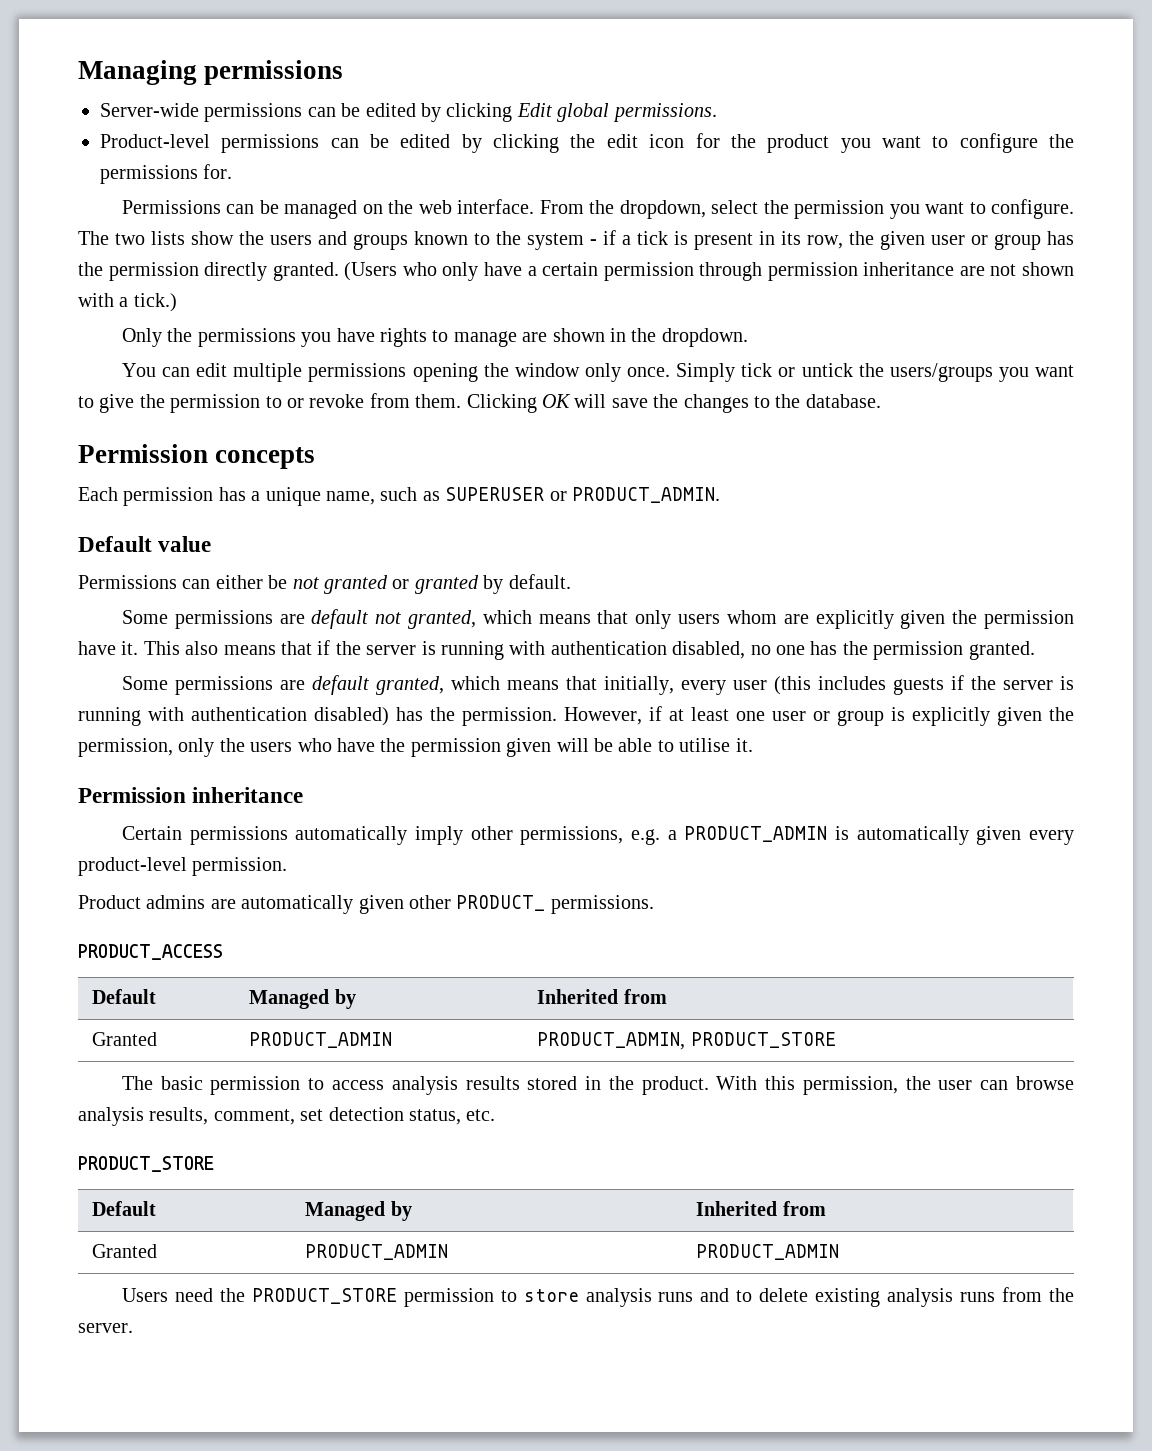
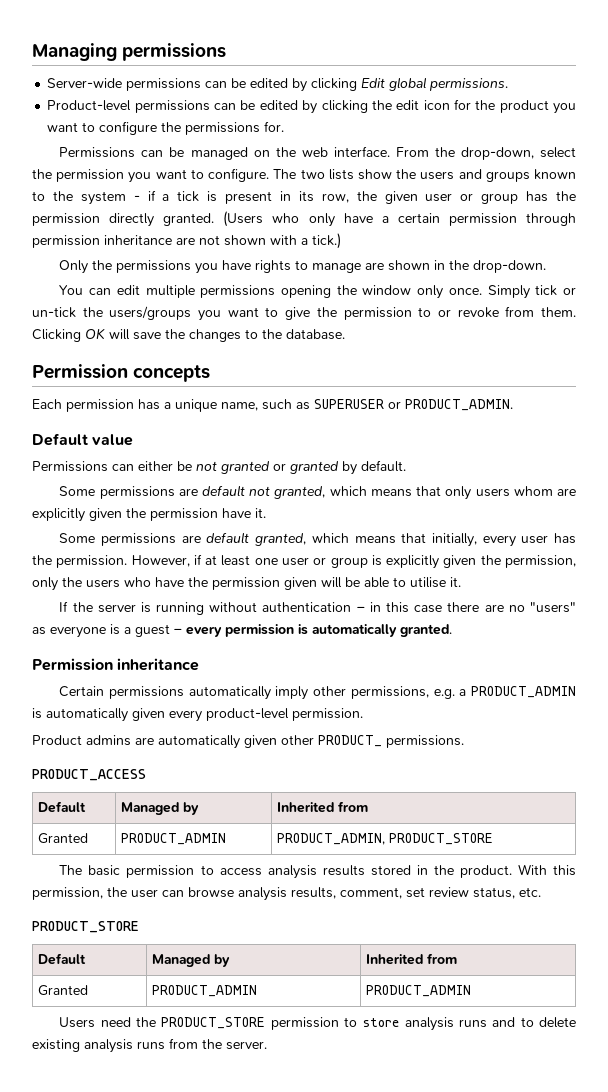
[619,200,706,219] dropdown, -> [460,147,534,160] drop-down,
[661,328,748,347] dropdown. -> [473,260,547,273] drop-down.
[801,363,853,377] untick -> [32,307,76,318] un-tick
[143,640,1035,660] This also means that if the server is running with authentication disabled, no one has the permission granted. -> (266, 513) none
[773,675,1074,695] [78,707,389,726] (this includes guests if the server is running with authentication disabled) -> (549, 539) none
(753, 745) none -> [59,601,576,615] [32,624,452,638] // If the server is running without authentication – in this case there are no "users" as everyone is a guest – every permission is automatically granted.
[328,1107,404,1121] detection -> [429,887,469,897] review

